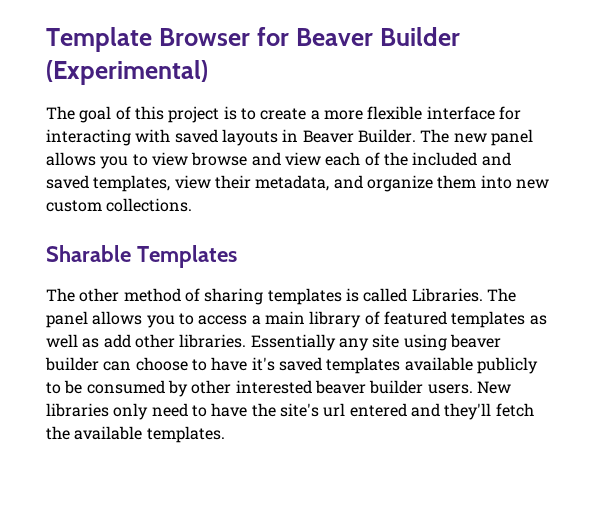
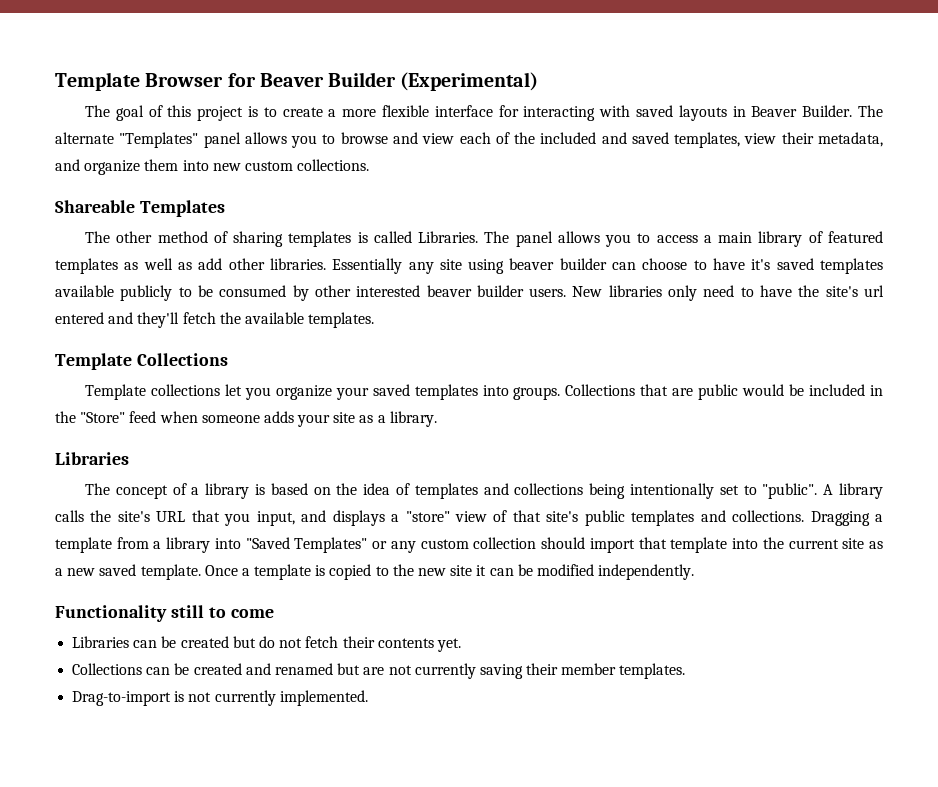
[453,129,533,146] [46,152,188,169] new panel allows you to view -> [55,132,336,148] alternate "Templates" panel allows you to
[46,245,131,262] Sharable -> [55,200,135,213] Shareable
(225, 434) none -> [55,353,228,370] [85,384,884,400] [55,411,437,427] [55,452,129,465] [85,483,883,499] [55,510,884,526] [55,537,883,553] [55,564,695,580] [55,605,274,622] [72,636,461,652] [72,663,686,679] [72,690,368,706] // Template Collections // Template collections let you organize your saved templates into groups. Collections that are public would be included in the "Store" feed when someone adds your site as a library. // Libraries // The concept of a library is based on the idea of templates and collections being intentionally set to "public". A library calls the site's URL that you input, and displays a "store" view of that site's public templates and collections. Dragging a template from a library into "Saved Templates" or any custom collection should import that template into the current site as a new saved template. Once a template is copied to the new site it can be modified independently. // Functionality still to come // Libraries can be created but do not fetch their contents yet. // Collections can be created and renamed but are not currently saving their member templates. // Drag-to-import is not currently implemented.

